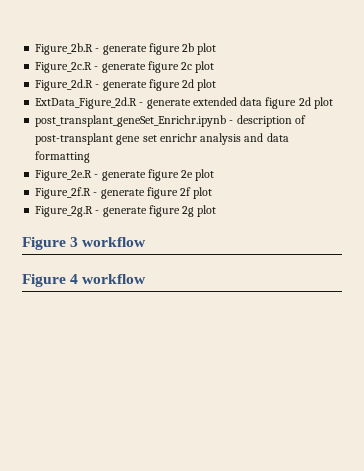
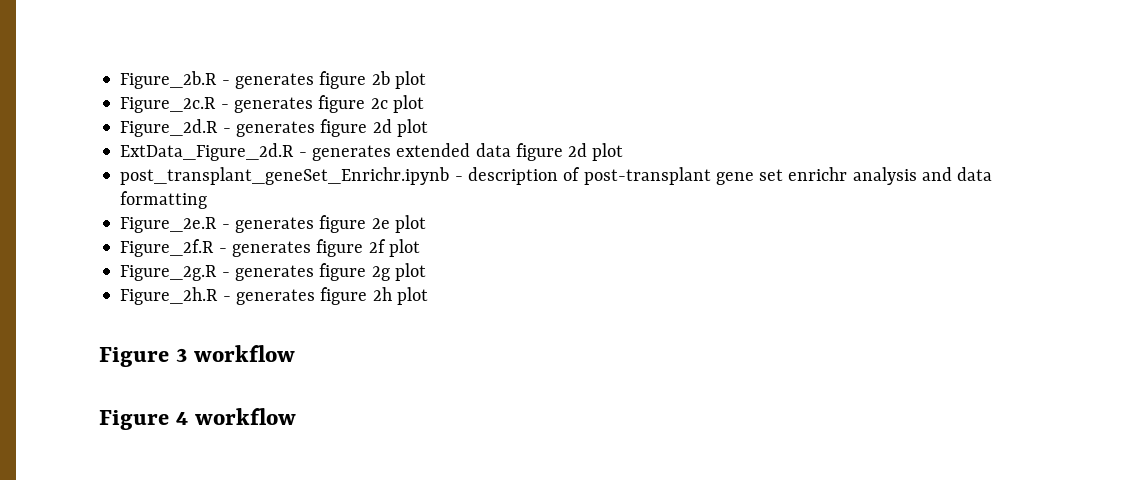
[102,45,147,55] generate -> [234,73,314,89] generates
[101,63,146,73] generate -> [233,97,313,113] generates
[102,81,147,91] generate -> [235,121,315,137] generates
[146,99,191,109] generate -> [311,145,391,161] generates
[101,171,146,181] generate -> [234,217,314,233] generates
[100,189,145,199] generate -> [231,241,311,257] generates
[102,207,147,217] generate -> [234,265,314,281] generates
(217, 211) none -> [120,287,428,305] // Figure_2h.R - generates figure 2h plot

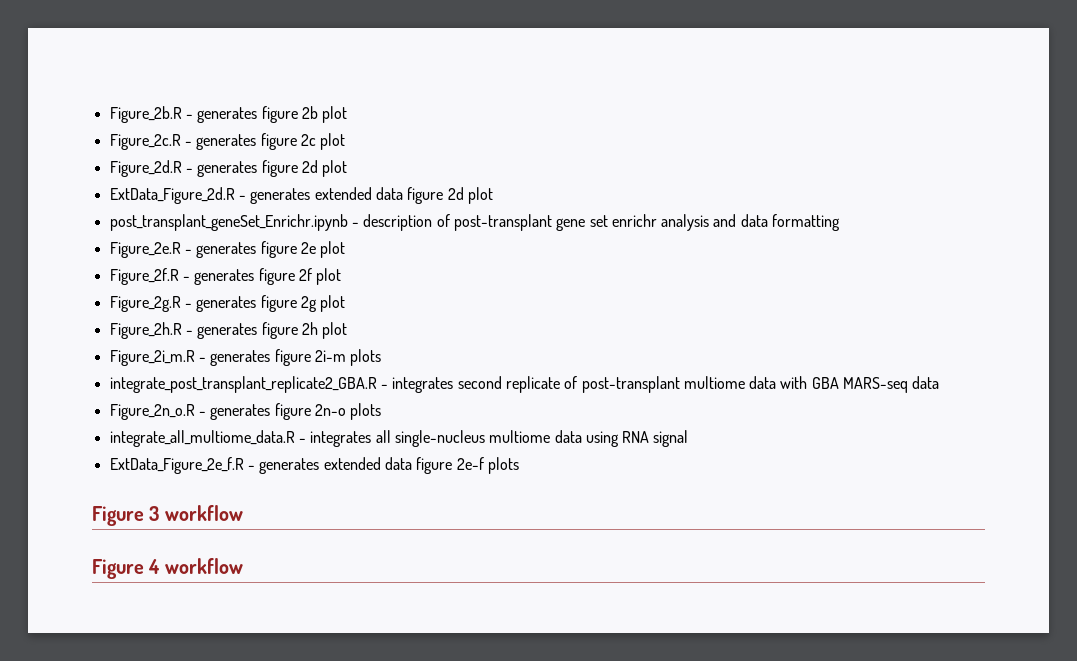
(428, 296) none -> [109,349,382,366] [109,376,940,393] [109,403,382,420] [109,430,689,447] [109,457,519,474] // Figure_2i_m.R - generates figure 2i-m plots // integrate_post_transplant_replicate2_GBA.R - integrates second replicate of post-transplant multiome data with GBA MARS-seq data // Figure_2n_o.R - generates figure 2n-o plots // integrate_all_multiome_data.R - integrates all single-nucleus multiome data using RNA signal // ExtData_Figure_2e_f.R - generates extended data figure 2e-f plots

